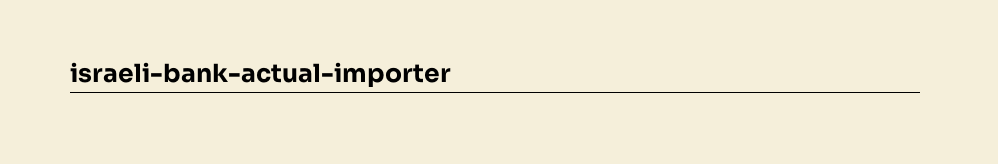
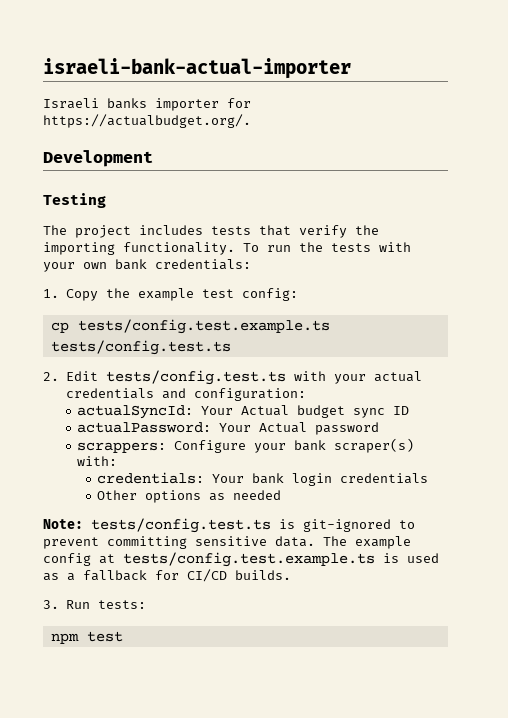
(451, 74) none -> [43,98,251,111] [43,114,251,128] [43,150,153,167] [43,193,106,208] [43,225,379,238] [43,242,411,255] [43,259,251,272] [43,288,298,301] [50,319,330,334] [50,340,231,355] [43,370,422,385] [65,388,306,401] [77,405,410,419] [77,422,380,435] [77,438,415,453] [77,456,118,466] [97,472,429,486] [97,490,282,503] [43,518,415,533] [43,536,411,549] [43,552,439,567] [43,569,291,582] [43,600,146,609] [50,631,123,644] // Israeli banks importer for https://actualbudget.org/. // Development // Testing // The project includes tests that verify the importing functionality. To run the tests with your own bank credentials: // 1. Copy the example test config: // cp tests/config.test.example.ts tests/config.test.ts // 2. Edit tests/config.test.ts with your actual credentials and configuration: // actualSyncId: Your Actual budget sync ID // actualPassword: Your Actual password // scrappers: Configure your bank scraper(s) with: // credentials: Your bank login credentials // Other options as needed // Note: tests/config.test.ts is git-ignored to prevent committing sensitive data. The example config at tests/config.test.example.ts is used as a fallback for CI/CD builds. // 3. Run tests: // npm test

